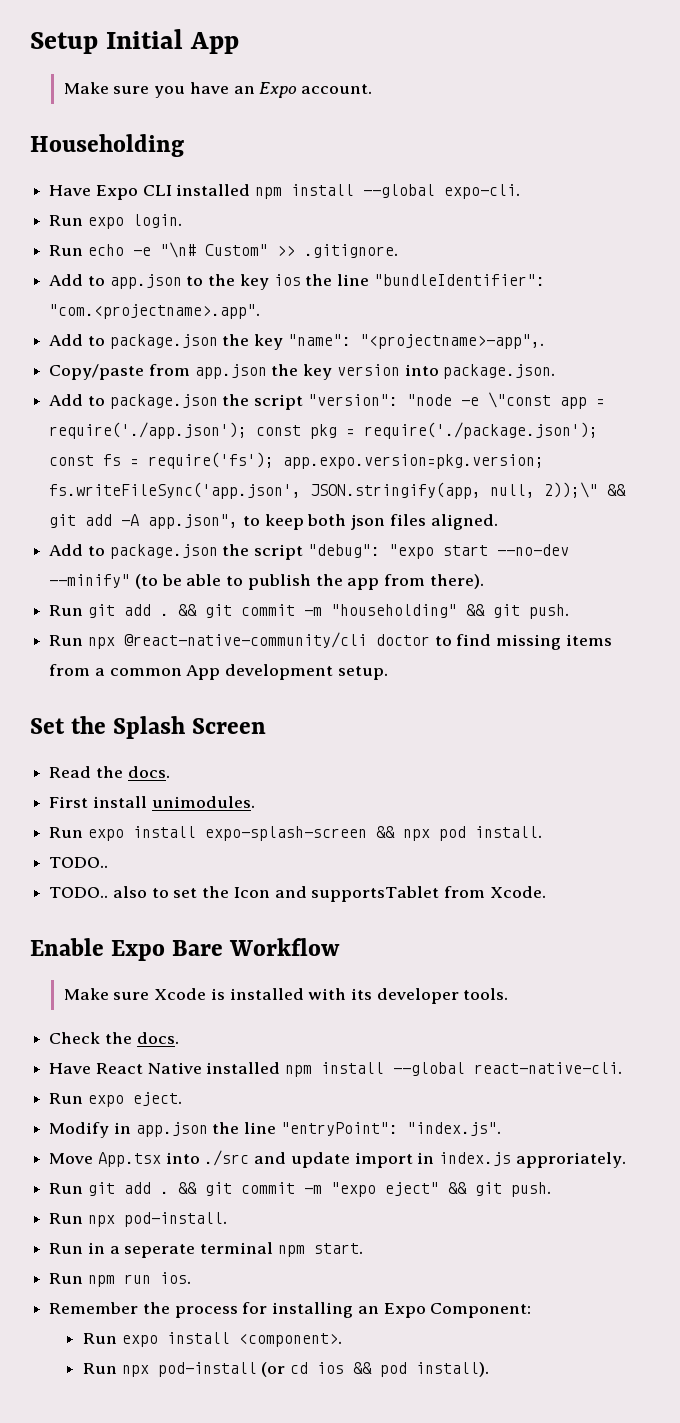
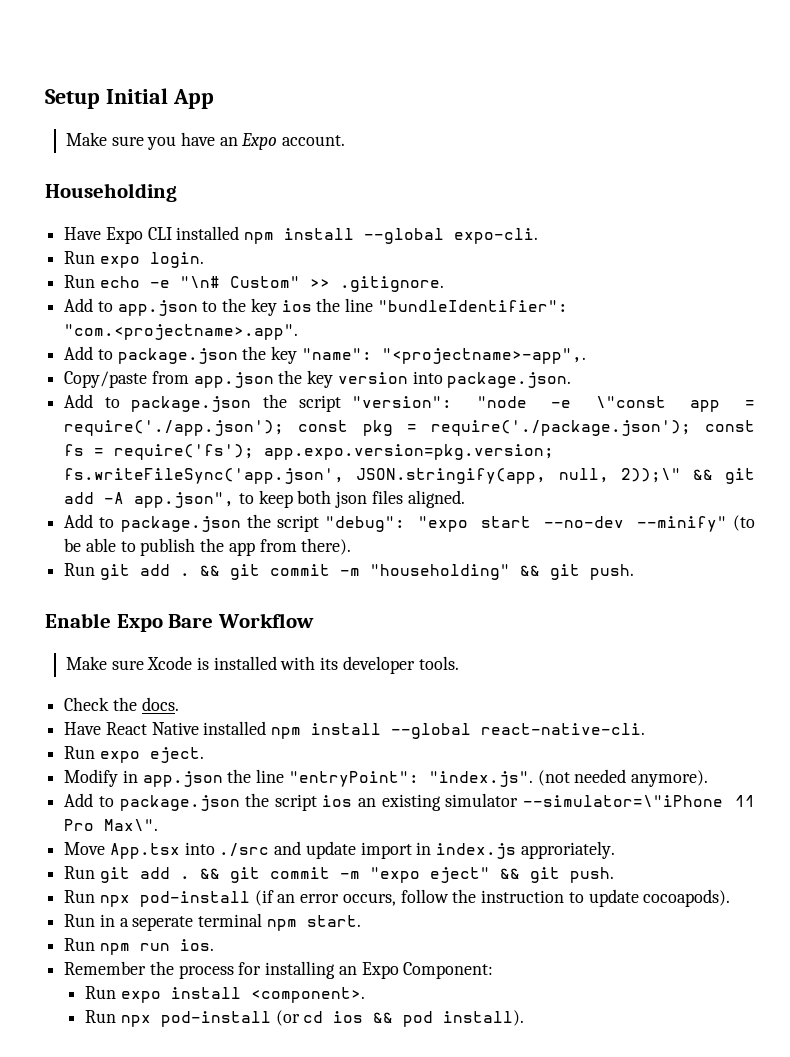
[49,632,612,650] [49,664,388,680] [30,716,267,739] [49,766,170,778] [49,796,255,808] [49,826,542,841] [49,857,109,868] [49,886,546,902] // Run npx @react-native-community/cli doctor to find missing items from a common App development setup. // Set the Splash Screen // Read the docs. // First install unimodules. // Run expo install expo-splash-screen && npx pod install. // TODO.. // TODO.. also to set the Icon and supportsTablet from Xcode. -> (634, 572) none
(501, 1129) none -> [537,769,709,787] [64,793,755,811] [64,819,159,831] (not needed anymore). // Add to package.json the script ios an existing simulator --simulator=\"iPhone 11 Pro Max\".
[123,1212,227,1227] pod-install. -> [139,889,731,907] pod-install (if an error occurs, follow the instruction to update cocoapods).

